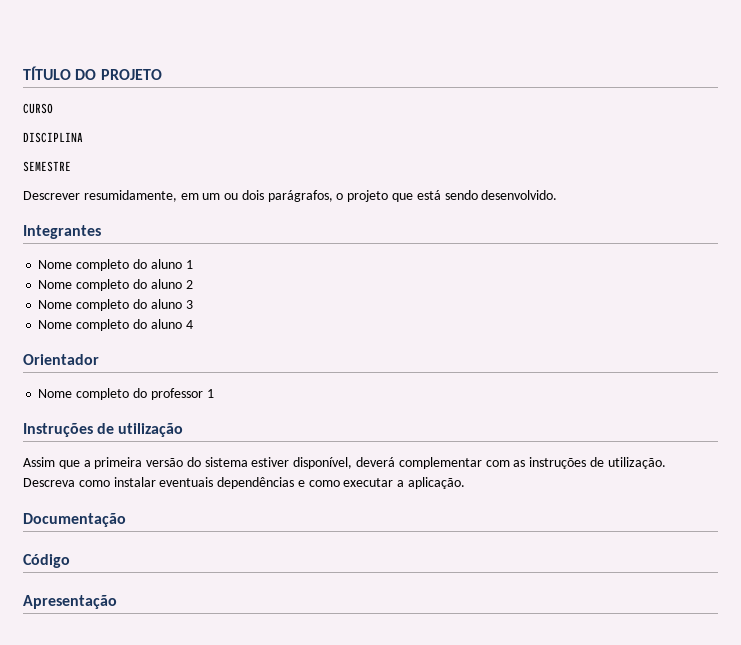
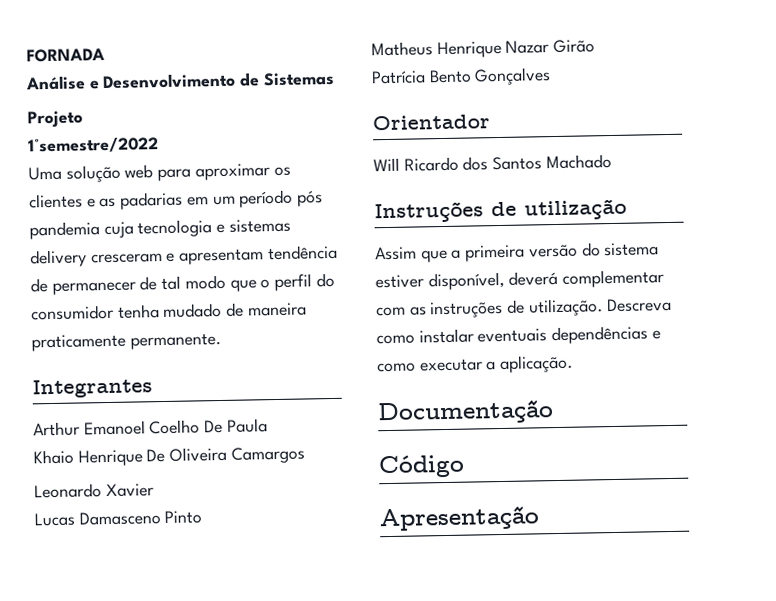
[23,66,162,80] [23,103,53,114] [23,132,83,143] [23,161,71,172] [23,190,558,202] [23,225,101,239] [38,259,193,271] [38,279,193,291] [38,299,193,311] [38,319,193,331] [23,354,99,365] [38,388,214,400] TÍTULO DO PROJETO // CURSO // DISCIPLINA // SEMESTRE // Descrever resumidamente, em um ou dois parágrafos, o projeto que está sendo desenvolvido. // Integrantes // Nome completo do aluno 1 // Nome completo do aluno 2 // Nome completo do aluno 3 // Nome completo do aluno 4 // Orientador // Nome completo do professor 1 -> [26,48,105,63] [25,71,335,91] [27,110,83,128] [28,136,159,154] [28,163,291,183] [29,189,324,210] [29,218,291,240] [30,244,338,268] [30,272,335,295] [31,302,307,321] [31,332,221,352] [32,378,153,399] [33,418,268,437] [33,446,305,467] [34,483,154,499] [34,510,203,527] [371,39,596,59] [371,67,552,86] [372,114,490,131] [373,153,612,172] FORNADA // Análise e Desenvolvimento de Sistemas // Projeto // 1°semestre/2022 // Uma solução web para aproximar os clientes e as padarias em um período pós pandemia cuja tecnologia e sistemas delivery cresceram e apresentam tendência de permanecer de tal modo que o perfil do consumidor tenha mudado de maneira praticamente permanente. // Integrantes // Arthur Emanoel Coelho De Paula // Khaio Henrique De Oliveira Camargos // Leonardo Xavier // Lucas Damasceno Pinto // Matheus Henrique Nazar Girão // Patrícia Bento Gonçalves // Orientador // Will Ricardo dos Santos Machado

